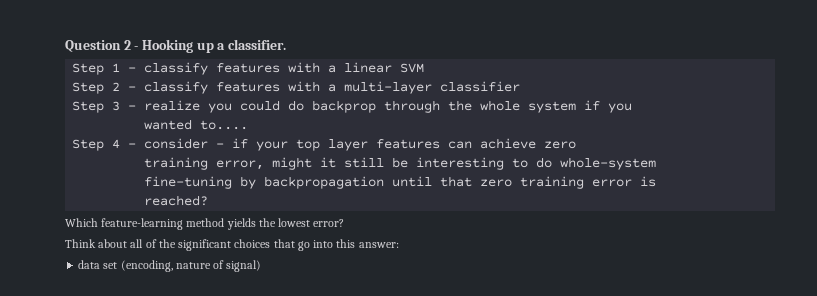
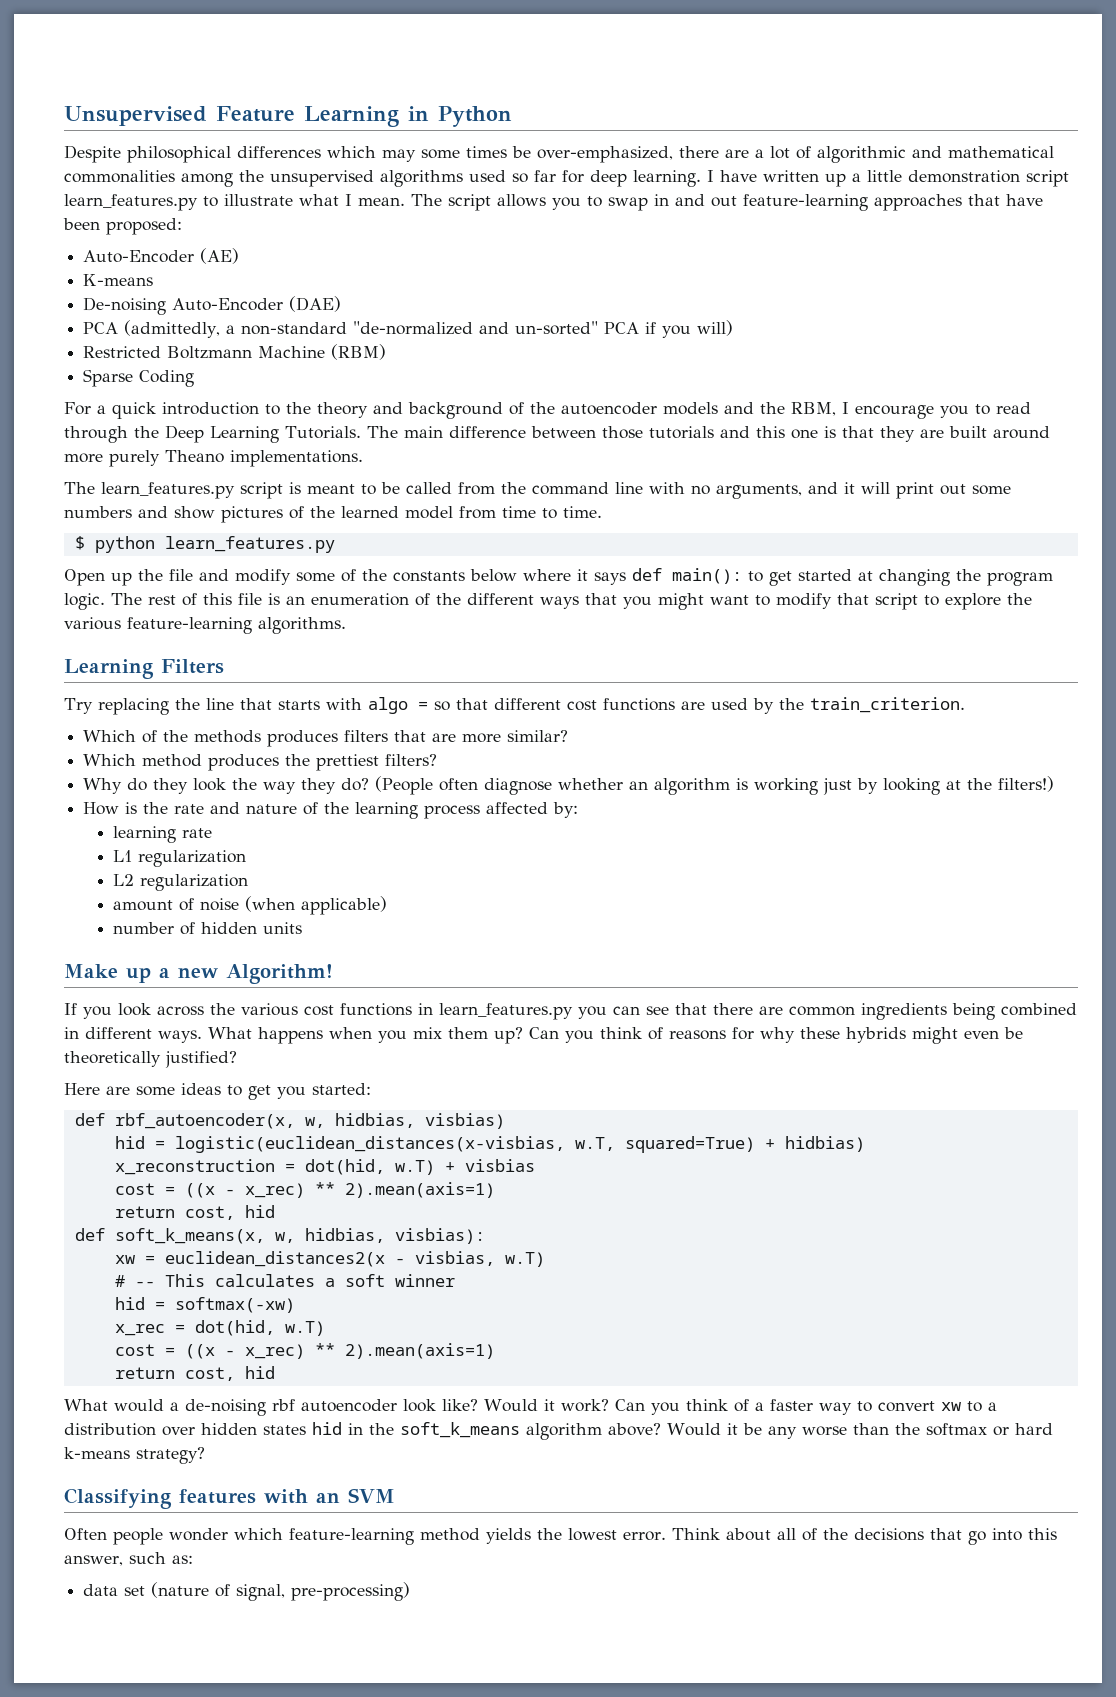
[65,39,286,53] [72,62,425,75] [72,81,521,94] [72,100,633,113] [144,119,249,130] [72,138,577,151] [144,157,657,170] [144,176,657,189] [144,195,209,206] [65,218,98,227] Question 2 - Hooking up a classifier. // Step 1 - classify features with a linear SVM // Step 2 - classify features with a multi-layer classifier // Step 3 - realize you could do backprop through the whole system if you // wanted to.... // Step 4 - consider - if your top layer features can achieve zero // training error, might it still be interesting to do whole-system // fine-tuning by backpropagation until that zero training error is // reached? // Which -> [64,106,512,127] [64,145,1054,163] [64,170,1069,187] [64,194,1043,211] [63,218,182,235] [83,248,240,264] [83,274,154,286] [83,296,342,315] [83,320,734,338] [83,344,387,360] [83,369,195,387] [64,402,1031,419] [64,425,1050,443] [64,450,363,467] [64,482,1011,499] [64,506,602,523] [74,536,335,553] [64,568,1053,586] [64,593,1032,610] [64,617,346,634] [64,659,224,679] [64,697,965,715] [83,730,569,747] [83,754,438,771] [83,776,1055,795] [83,802,579,819] [113,826,213,843] [113,850,247,867] [113,874,249,891] [113,896,388,915] [113,922,303,935] [64,964,333,984] [64,1003,1077,1020] [64,1027,1023,1044] [64,1051,237,1068] [64,1083,371,1100] [74,1113,505,1129] [114,1136,865,1153] [114,1159,535,1175] [114,1182,495,1198] [114,1205,275,1220] [74,1228,485,1244] [114,1251,545,1267] [114,1274,455,1287] [114,1297,295,1313] [114,1320,325,1336] [114,1343,495,1359] [114,1366,275,1381] [64,1399,997,1416] [64,1422,1053,1440] [64,1447,205,1464] [64,1488,395,1509] [64,1528,283,1545] Unsupervised Feature Learning in Python // Despite philosophical differences which may some times be over-emphasized, there are a lot of algorithmic and mathematical commonalities among the unsupervised algorithms used so far for deep learning. I have written up a little demonstration script learn_features.py to illustrate what I mean. The script allows you to swap in and out feature-learning approaches that have been proposed: // Auto-Encoder (AE) // K-means // De-noising Auto-Encoder (DAE) // PCA (admittedly, a non-standard "de-normalized and un-sorted" PCA if you will) // Restricted Boltzmann Machine (RBM) // Sparse Coding // For a quick introduction to the theory and background of the autoencoder models and the RBM, I encourage you to read through the Deep Learning Tutorials. The main difference between those tutorials and this one is that they are built around more purely Theano implementations. // The learn_features.py script is meant to be called from the command line with no arguments, and it will print out some numbers and show pictures of the learned model from time to time. // $ python learn_features.py // Open up the file and modify some of the constants below where it says def main(): to get started at changing the program logic. The rest of this file is an enumeration of the different ways that you might want to modify that script to explore the various feature-learning algorithms. // Learning Filters // Try replacing the line that starts with algo = so that different cost functions are used by the train_criterion. // Which of the methods produces filters that are more similar? // Which method produces the prettiest filters? // Why do they look the way they do? (People often diagnose whether an algorithm is working just by looking at the filters!) // How is the rate and nature of the learning process affected by: // learning rate // L1 regularization // L2 regularization // amount of noise (when applicable) // number of hidden units // Make up a new Algorithm! // If you look across the various cost functions in learn_features.py you can see that there are common ingredients being combined in different ways. What happens when you mix them up? Can you think of reasons for why these hybrids might even be theoretically justified? // Here are some ideas to get you started: // def rbf_autoencoder(x, w, hidbias, visbias) // hid = logistic(euclidean_distances(x-visbias, w.T, squared=True) + hidbias) // x_reconstruction = dot(hid, w.T) + visbias // cost = ((x - x_rec) ** 2).mean(axis=1) // return cost, hid // def soft_k_means(x, w, hidbias, visbias): // xw = euclidean_distances2(x - visbias, w.T) // # -- This calculates a soft winner // hid = softmax(-xw) // x_rec = dot(hid, w.T) // cost = ((x - x_rec) ** 2).mean(axis=1) // return cost, hid // What would a de-noising rbf autoencoder look like? Would it work? Can you think of a faster way to convert xw to a distribution over hidden states hid in the soft_k_means algorithm above? Would it be any worse than the softmax or hard k-means strategy? // Classifying features with an SVM // Often people wonder which
[313,219,345,227] error? // -> [623,1531,666,1541] error.
[178,239,271,251] significant choices -> [853,1528,924,1541] decisions
[358,242,399,248] answer: -> [64,1552,193,1566] answer, such as:
[120,260,262,272] (encoding, nature of signal) -> [151,1582,411,1601] (nature of signal, pre-processing)

